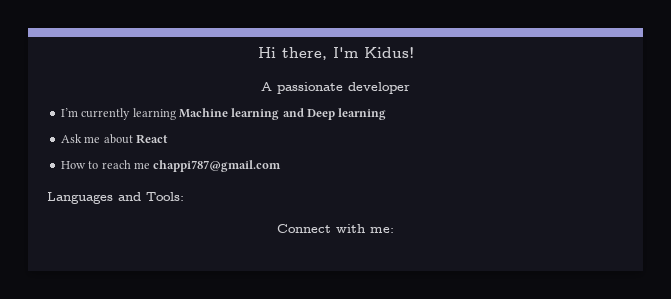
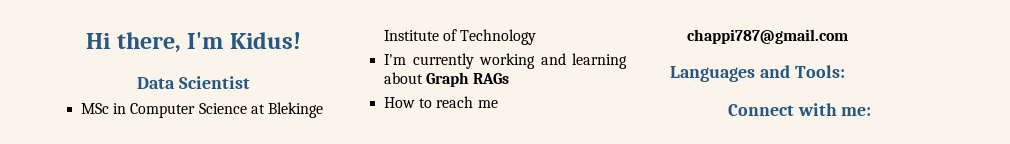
[261,82,410,94] [60,108,387,120] [60,134,168,144] A passionate developer // I’m currently learning Machine learning and Deep learning // Ask me about React -> [137,76,250,89] [81,102,323,118] [384,29,537,45] [384,53,627,69] [384,72,510,87] Data Scientist // MSc in Computer Science at Blekinge Institute of Technology // I'm currently working and learning about Graph RAGs

